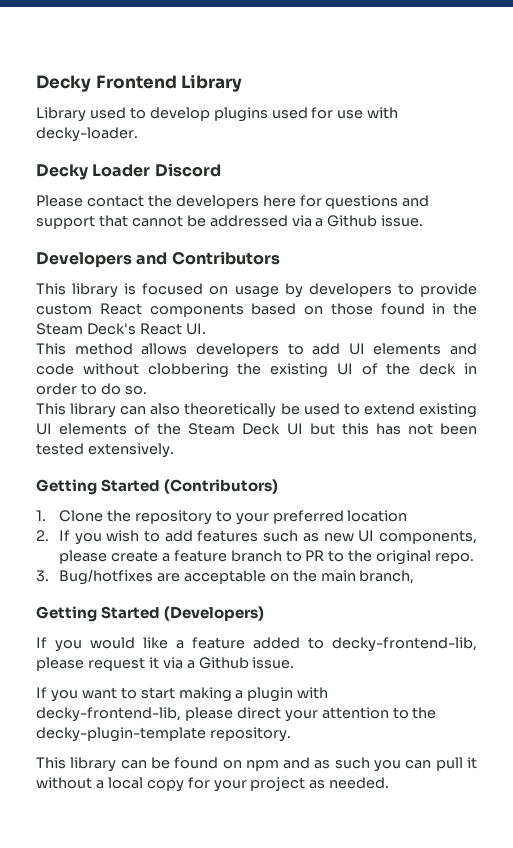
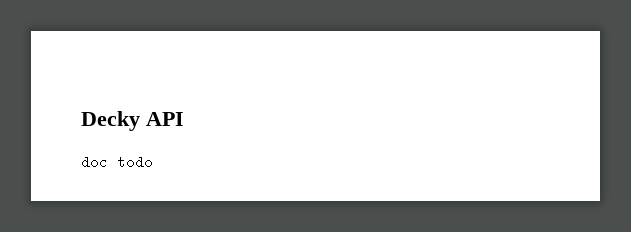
[36,74,243,92] [36,107,399,122] [36,127,138,142] [36,163,221,180] [36,195,430,209] [36,215,424,229] [36,251,280,268] [36,283,477,298] [36,303,477,317] [36,323,206,335] [36,343,477,357] [36,363,477,378] [36,383,147,395] [36,403,477,418] [36,423,477,435] [36,443,174,458] [36,479,279,495] [36,510,408,525] [36,530,478,545] [58,550,475,565] [36,569,415,585] [36,606,265,622] [36,637,477,652] [36,657,295,671] [36,687,329,702] [36,707,437,722] [36,727,291,742] [36,757,478,772] [36,777,390,792] Decky Frontend Library // Library used to develop plugins used for use with decky-loader. // Decky Loader Discord // Please contact the developers here for questions and support that cannot be addressed via a Github issue. // Developers and Contributors // This library is focused on usage by developers to provide custom React components based on those found in the Steam Deck's React UI. // This method allows developers to add UI elements and code without clobbering the existing UI of the deck in order to do so. // This library can also theoretically be used to extend existing UI elements of the Steam Deck UI but this has not been tested extensively. // Getting Started (Contributors) // 1. Clone the repository to your preferred location // 2. If you wish to add features such as new UI components, please create a feature branch to PR to the original repo. // 3. Bug/hotfixes are acceptable on the main branch, // Getting Started (Developers) // If you would like a feature added to decky-frontend-lib, please request it via a Github issue. // If you want to start making a plugin with decky-frontend-lib, please direct your attention to the decky-plugin-template repository. // This library can be found on npm and as such you can pull it without a local copy for your project as needed. -> [81,111,184,131] [81,155,153,169] Decky API // doc todo

